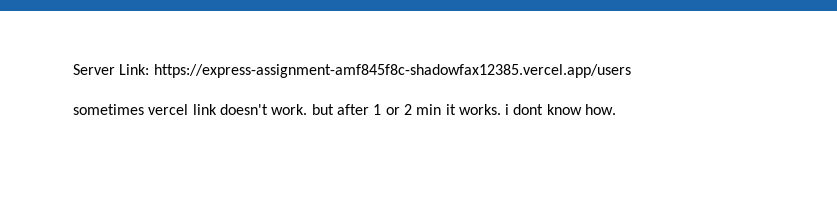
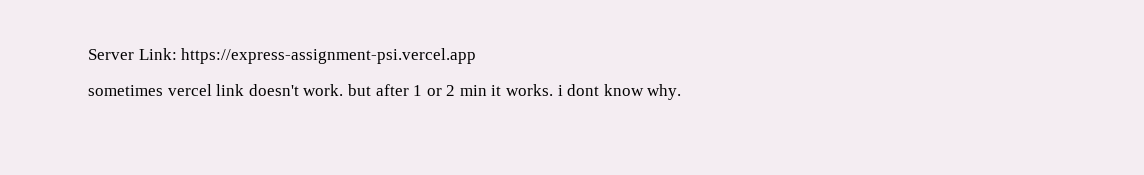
[153,64,631,78] https://express-assignment-amf845f8c-shadowfax12385.vercel.app/users -> [181,48,477,64] https://express-assignment-psi.vercel.app
[585,104,617,115] how. -> [647,84,682,100] why.

